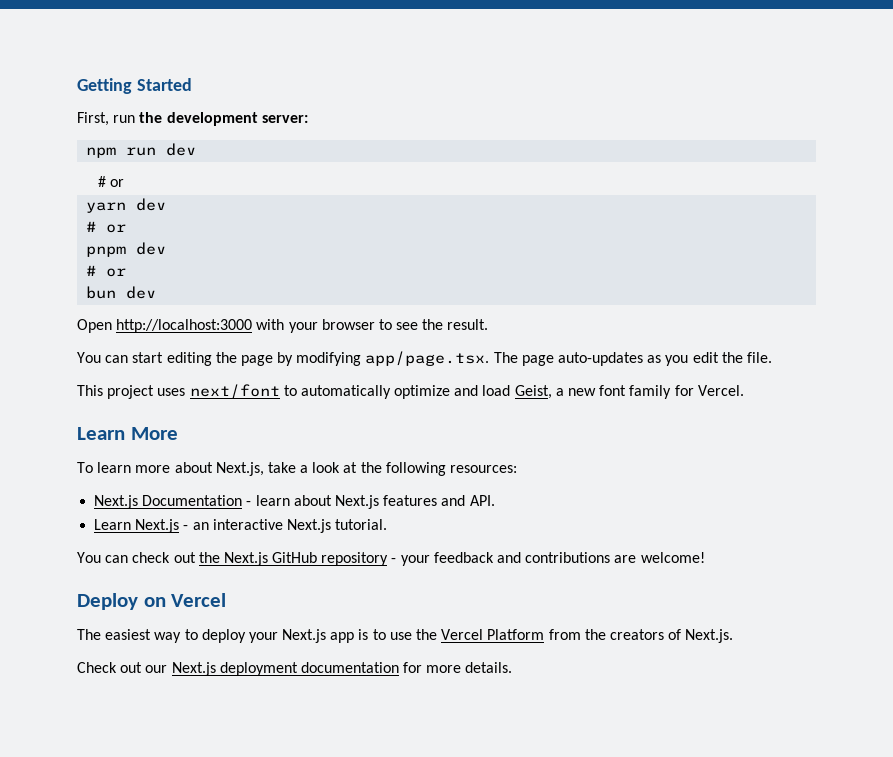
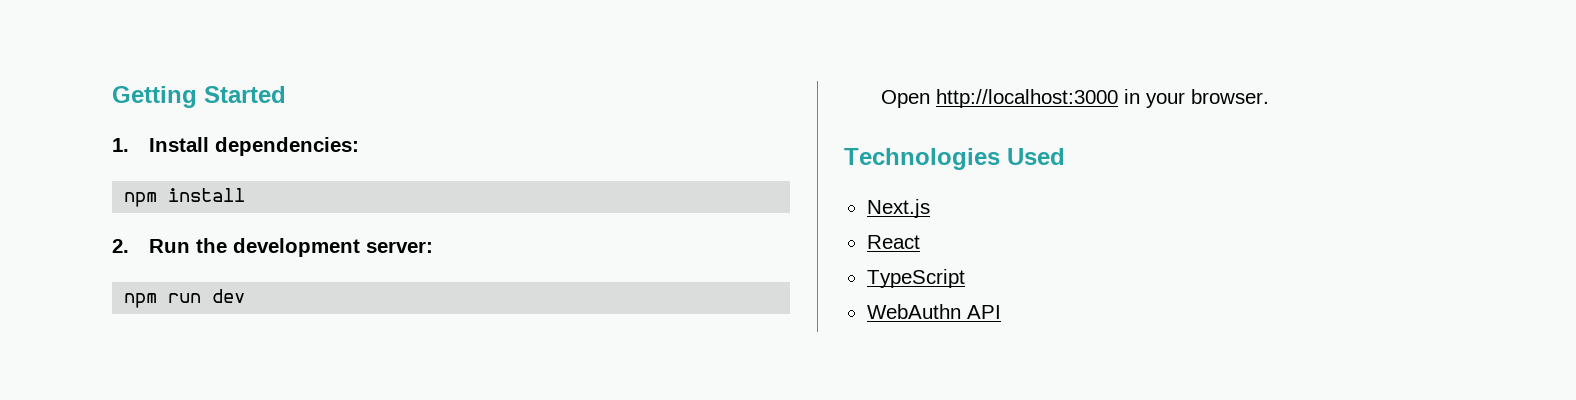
[77,112,136,126] First, run -> [112,137,360,156] [124,188,246,207] [112,239,191,253] 1. Install dependencies: // npm install // 2. Run
[98,176,125,187] [86,198,167,213] [86,221,127,233] [86,242,167,257] [86,265,127,277] [86,286,157,299] [77,319,489,333] [77,351,772,366] [77,384,744,399] [77,427,178,440] [77,462,518,476] [94,495,495,509] [94,519,388,533] [77,552,705,566] [77,593,227,610] [77,629,734,643] [77,662,513,676] # or // yarn dev // # or // pnpm dev // # or // bun dev // Open http://localhost:3000 with your browser to see the result. // You can start editing the page by modifying app/page.tsx. The page auto-updates as you edit the file. // This project uses next/font to automatically optimize and load Geist, a new font family for Vercel. // Learn More // To learn more about Next.js, take a look at the following resources: // Next.js Documentation - learn about Next.js features and API. // Learn Next.js - an interactive Next.js tutorial. // You can check out the Next.js GitHub repository - your feedback and contributions are welcome! // Deploy on Vercel // The easiest way to deploy your Next.js app is to use the Vercel Platform from the creators of Next.js. // Check out our Next.js deployment documentation for more details. -> [881,89,1270,108] [844,148,1065,170] [866,199,930,218] [866,235,920,249] [866,269,965,288] [866,304,1001,319] Open http://localhost:3000 in your browser. // Technologies Used // Next.js // React // TypeScript // WebAuthn API

